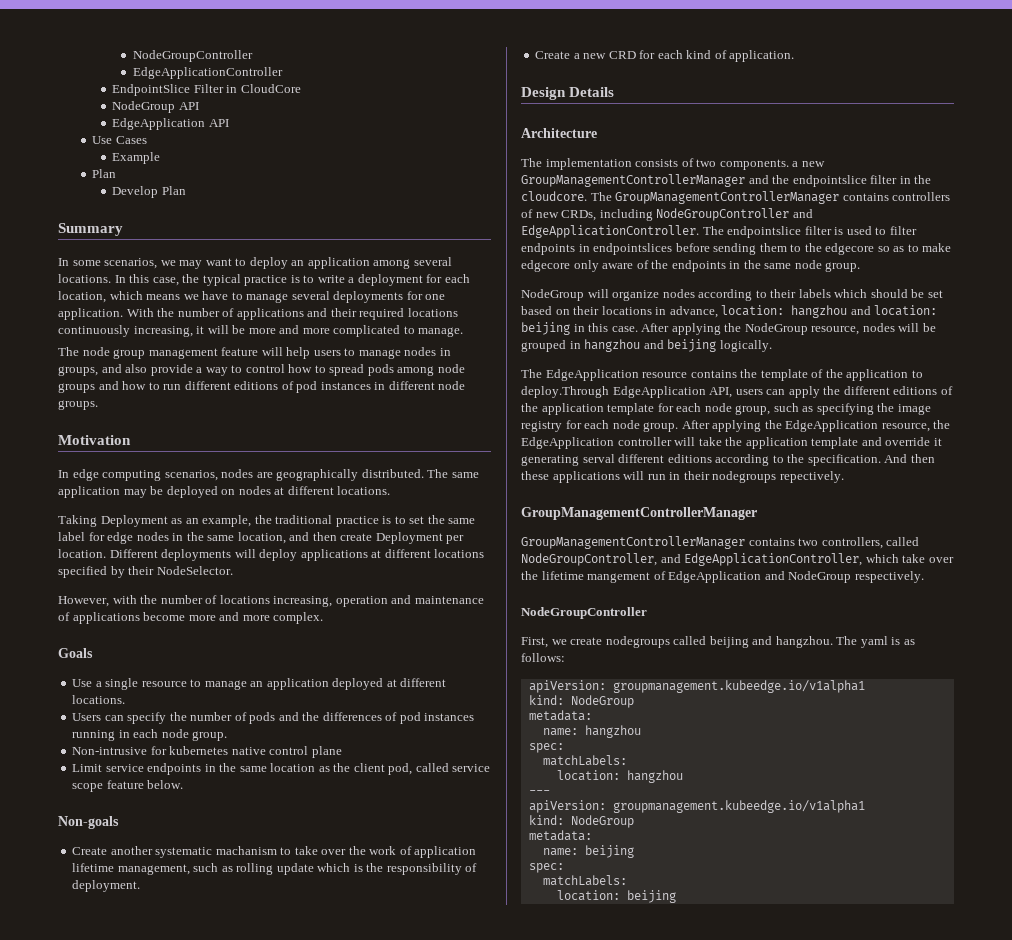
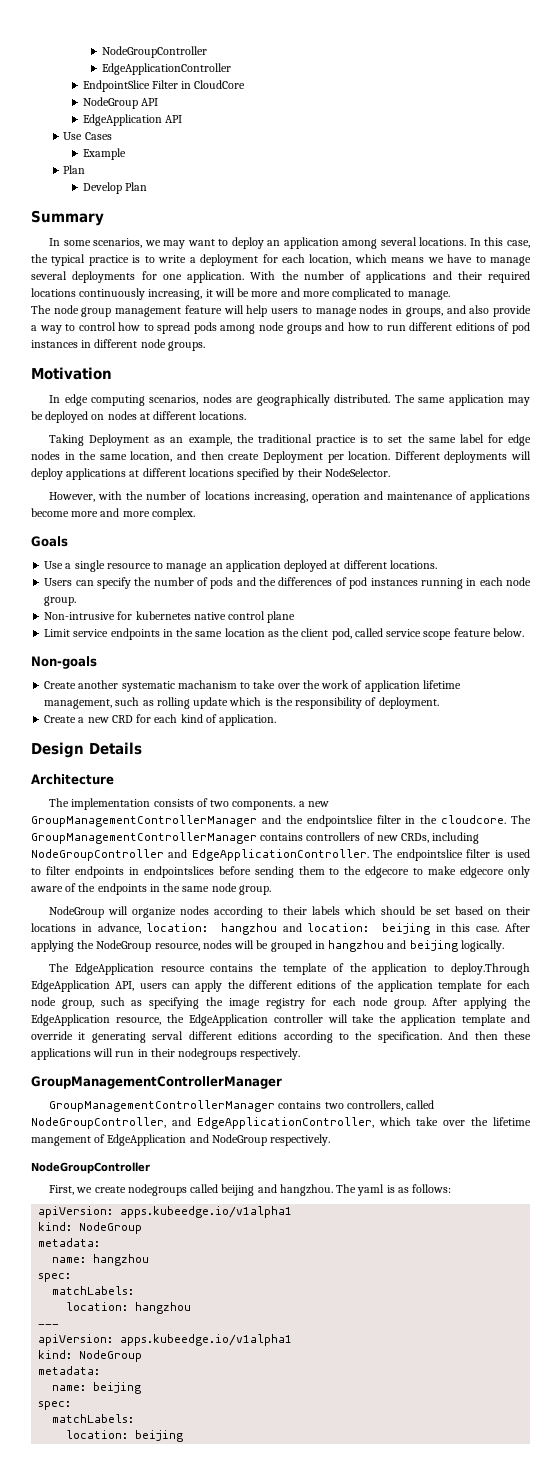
[877,246,905,252] so as -> (410, 872) none
[779,471,844,483] repectively. -> [240,1048,301,1060] respectively.
[612,680,865,693] groupmanagement.kubeedge.io/v1alpha1 -> [120,1206,293,1218] apps.kubeedge.io/v1alpha1
[612,800,865,813] groupmanagement.kubeedge.io/v1alpha1 -> [120,1334,293,1346] apps.kubeedge.io/v1alpha1

